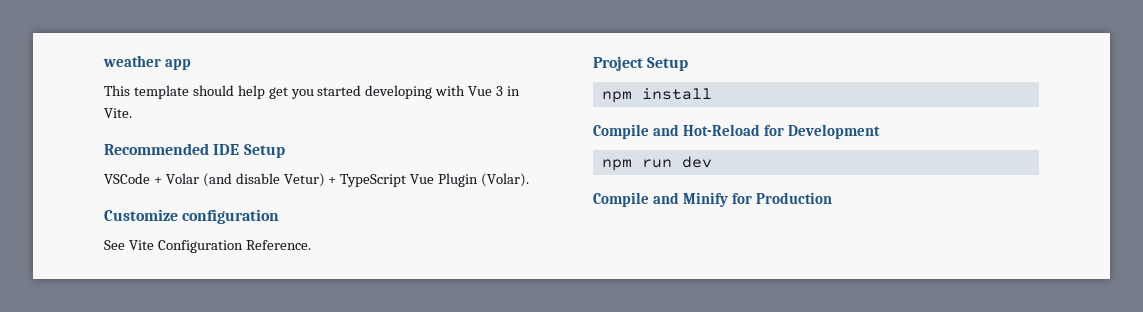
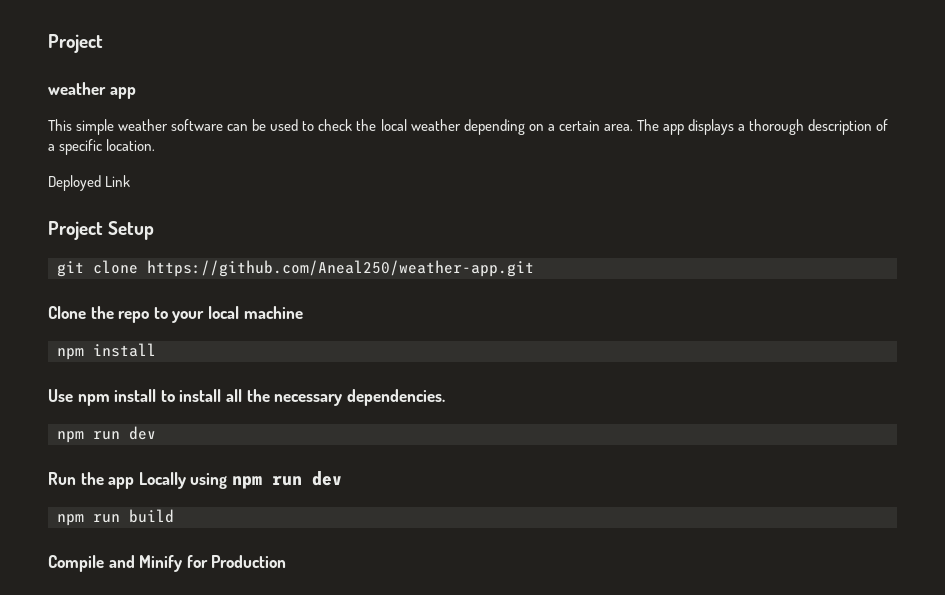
(103, 61) none -> [48,34,103,53] Project //
[133,85,521,99] [104,108,132,118] [104,143,285,158] [104,173,530,187] [104,209,280,224] [104,240,311,253] [593,56,689,71] [601,88,712,103] [593,124,881,139] [601,156,712,171] template should help get you started developing with Vue 3 in Vite. // Recommended IDE Setup // VSCode + Volar (and disable Vetur) + TypeScript Vue Plugin (Volar). // Customize configuration // See Vite Configuration Reference. // Project Setup // npm install // Compile and Hot-Reload for Development // npm run dev -> [76,119,889,135] [48,139,156,155] [48,175,131,191] [48,221,155,240] [57,260,534,277] [48,306,303,323] [57,343,156,360] [48,389,445,406] [57,426,156,443] [48,471,342,489] [57,509,174,526] simple weather software can be used to check the local weather depending on a certain area. The app displays a thorough description of a specific location. // Deployed Link // Project Setup // git clone https://github.com/Aneal250/weather-app.git // Clone the repo to your local machine // npm install // Use npm install to install all the necessary dependencies. // npm run dev // Run the app Locally using npm run dev // npm run build

